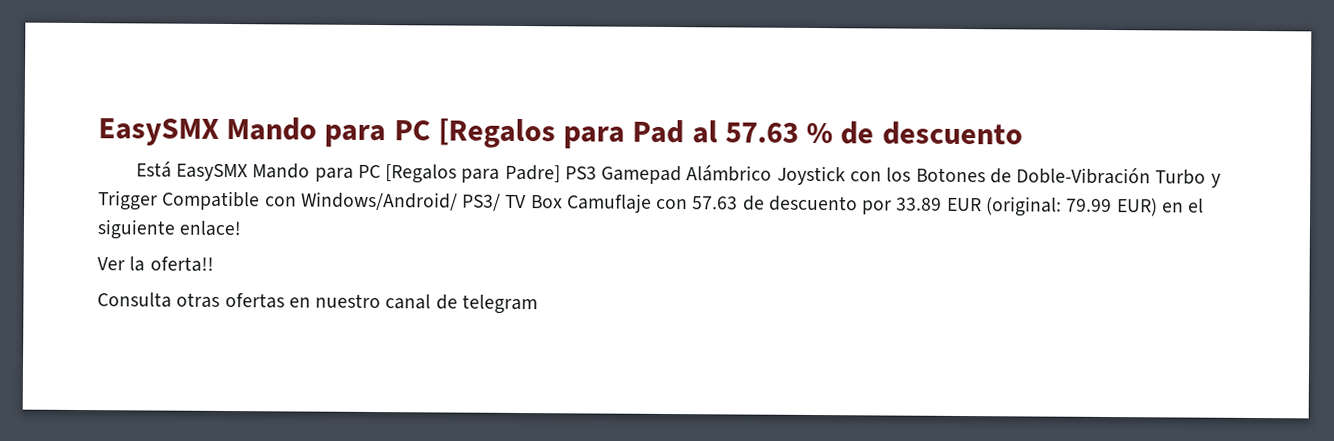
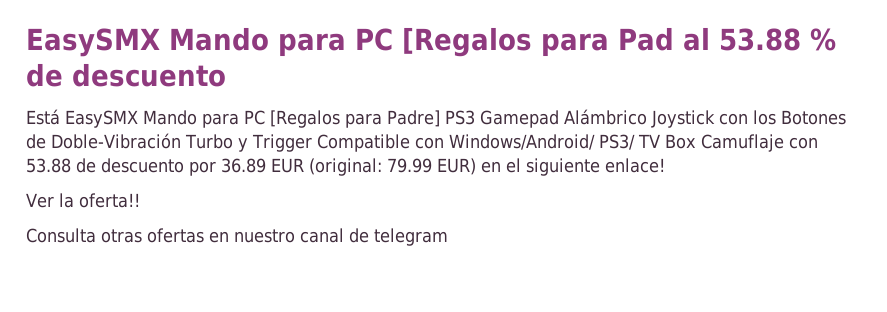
[724,122,799,143] 57.63 -> [718,28,801,51] 53.88
[692,196,739,210] 57.63 -> [26,158,71,173] 53.88
[896,197,943,211] 33.89 -> [221,158,266,173] 36.89

